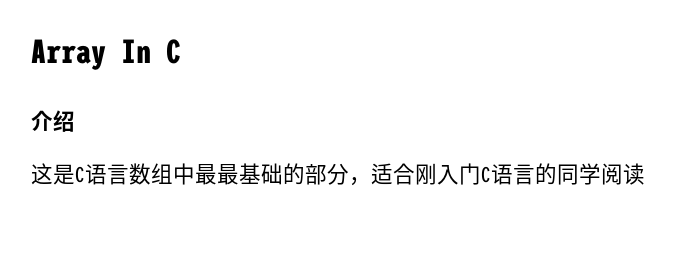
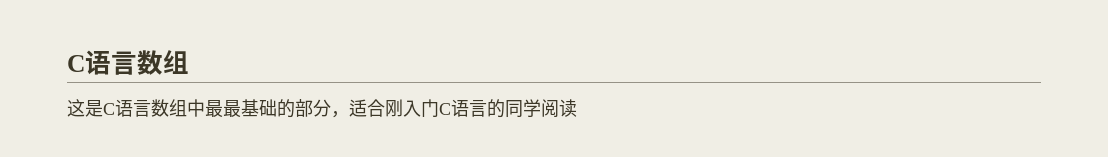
[31,39,181,70] [31,110,75,132] Array In C // 介绍 -> [67,50,189,75] C语言数组

